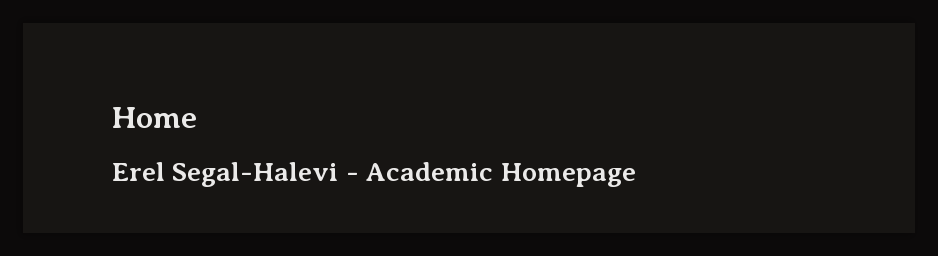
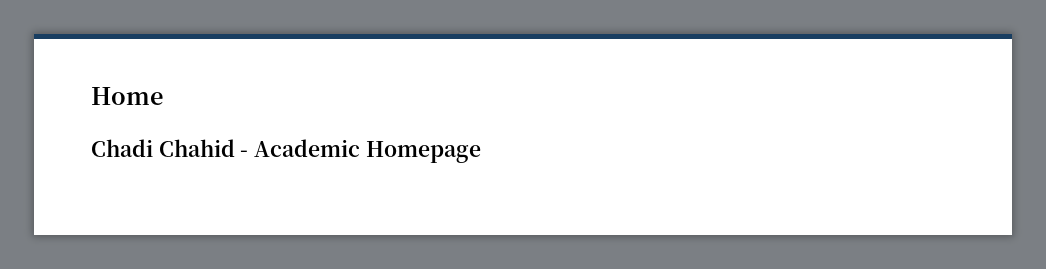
[112,162,339,187] Erel Segal-Halevi -> [91,139,235,157] Chadi Chahid

